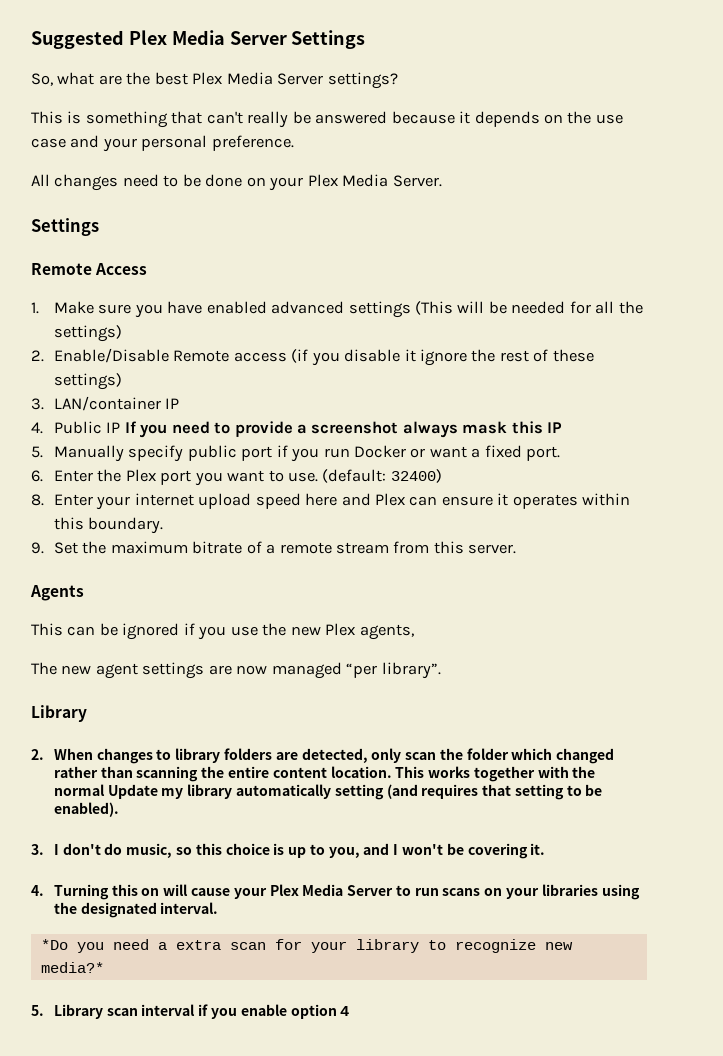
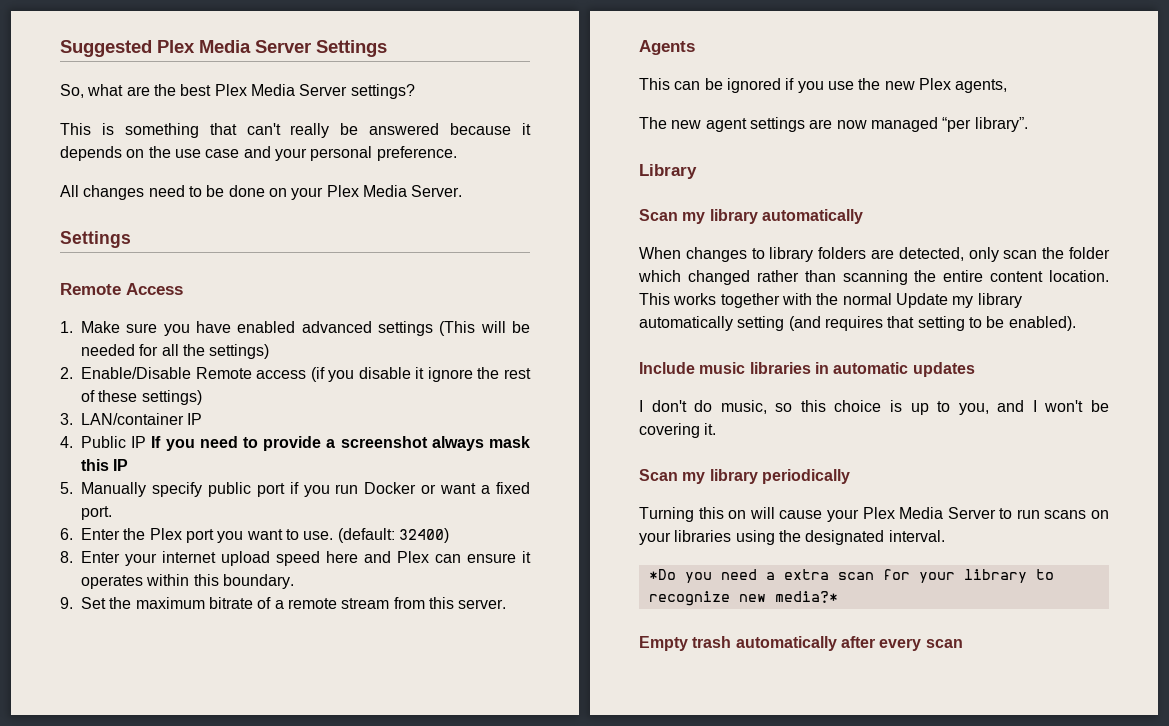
[31,749,44,760] 2. -> [639,209,863,224] Scan my library automatically //
[31,844,44,855] 3. -> [639,362,975,377] Include music libraries in automatic updates //
[31,885,44,896] 4. -> [639,469,850,484] Scan my library periodically //
[31,1004,350,1019] 5. Library scan interval if you enable option 4 -> [639,636,963,651] Empty trash automatically after every scan

